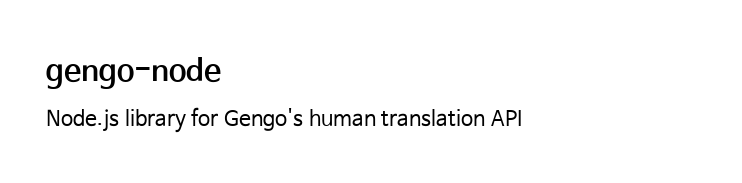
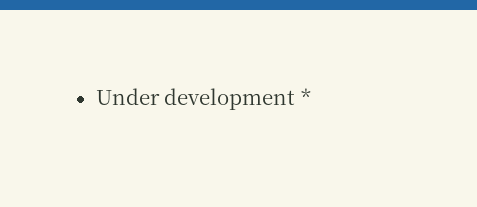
[46,57,221,89] [46,107,522,133] gengo-node // Node.js library for Gengo's human translation API -> [95,88,311,110] Under development *

